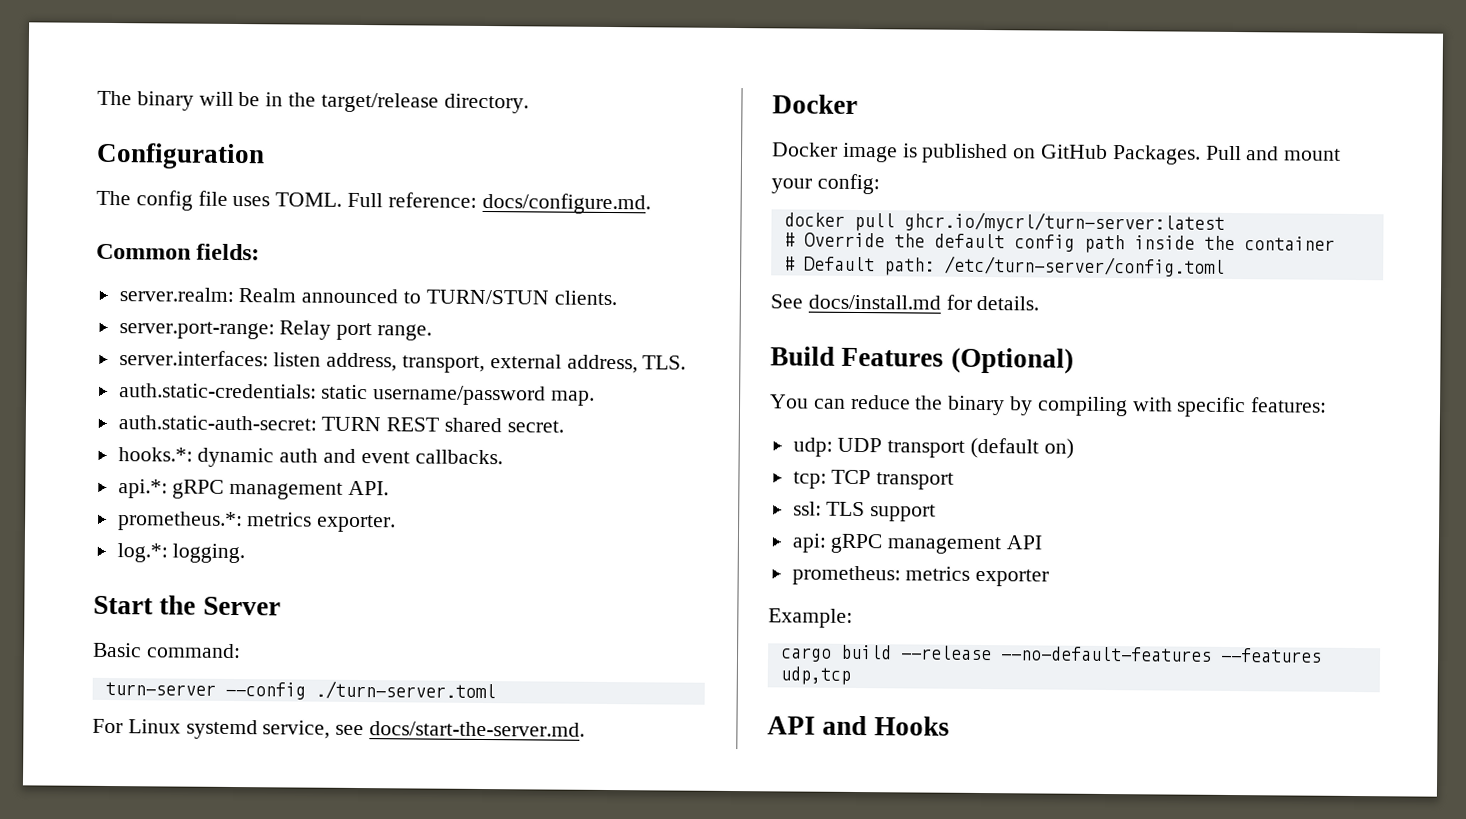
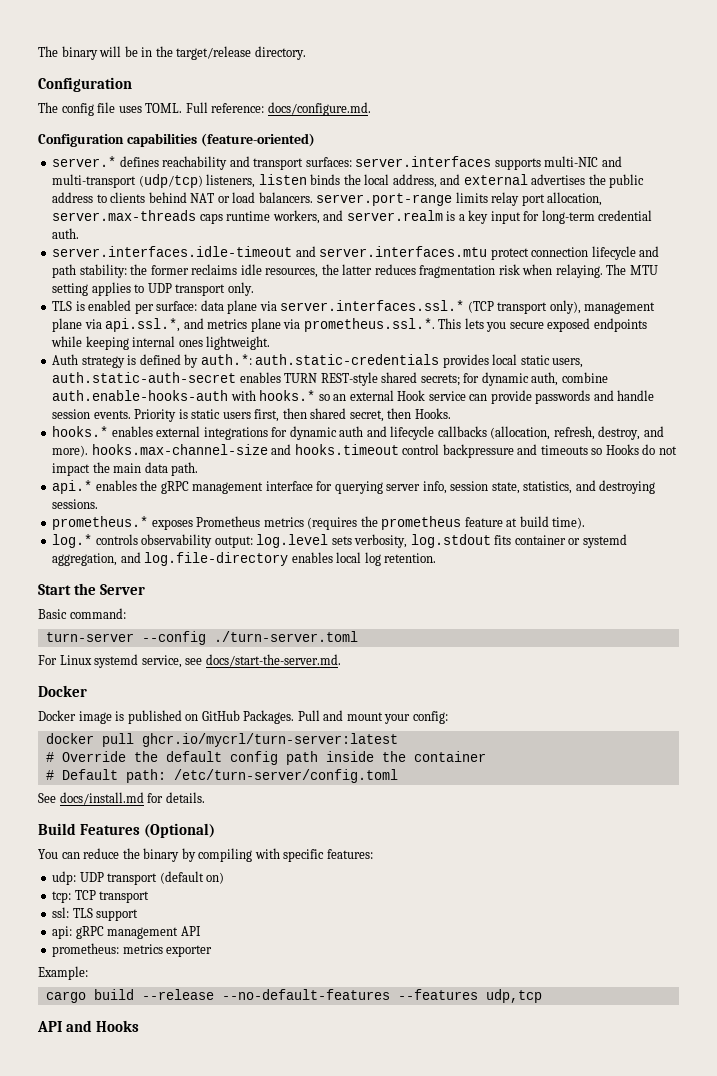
[96,243,261,261] [118,287,617,306] [118,320,433,341] [118,350,687,374] [118,383,596,406] [117,415,564,433] [117,447,503,468] [117,479,390,500] [117,511,397,533] [116,543,246,564] Common fields: // server.realm: Realm announced to TURN/STUN clients. // server.port-range: Relay port range. // server.interfaces: listen address, transport, external address, TLS. // auth.static-credentials: static username/password map. // auth.static-auth-secret: TURN REST shared secret. // hooks.*: dynamic auth and event callbacks. // api.*: gRPC management API. // prometheus.*: metrics exporter. // log.*: logging. -> [38,133,315,147] [52,156,622,170] [52,174,645,188] [52,192,603,206] [52,210,653,224] [52,228,80,239] [52,246,660,260] [52,264,658,278] [52,282,254,296] [52,300,656,314] [52,318,647,332] [51,336,271,350] [52,354,584,368] [52,372,608,386] [52,390,655,404] [52,408,451,422] [52,426,664,440] [52,444,677,458] [52,462,199,476] [52,480,656,494] [52,499,99,509] [52,516,586,530] [52,534,627,548] [52,552,437,566] Configuration capabilities (feature-oriented) // server.* defines reachability and transport surfaces: server.interfaces supports multi-NIC and multi-transport (udp/tcp) listeners, listen binds the local address, and external advertises the public address to clients behind NAT or load balancers. server.port-range limits relay port allocation, server.max-threads caps runtime workers, and server.realm is a key input for long-term credential auth. // server.interfaces.idle-timeout and server.interfaces.mtu protect connection lifecycle and path stability: the former reclaims idle resources, the latter reduces fragmentation risk when relaying. The MTU setting applies to UDP transport only. // TLS is enabled per surface: data plane via server.interfaces.ssl.* (TCP transport only), management plane via api.ssl.*, and metrics plane via prometheus.ssl.*. This lets you secure exposed endpoints while keeping internal ones lightweight. // Auth strategy is defined by auth.*: auth.static-credentials provides local static users, auth.static-auth-secret enables TURN REST-style shared secrets; for dynamic auth, combine auth.enable-hooks-auth with hooks.* so an external Hook service can provide passwords and handle session events. Priority is static users first, then shared secret, then Hooks. // hooks.* enables external integrations for dynamic auth and lifecycle callbacks (allocation, refresh, destroy, and more). hooks.max-channel-size and hooks.timeout control backpressure and timeouts so Hooks do not impact the main data path. // api.* enables the gRPC management interface for querying server info, session state, statistics, and destroying sessions. // prometheus.* exposes Prometheus metrics (requires the prometheus feature at build time). // log.* controls observability output: log.level sets verbosity, log.stdout fits container or systemd aggregation, and log.file-directory enables local log retention.

